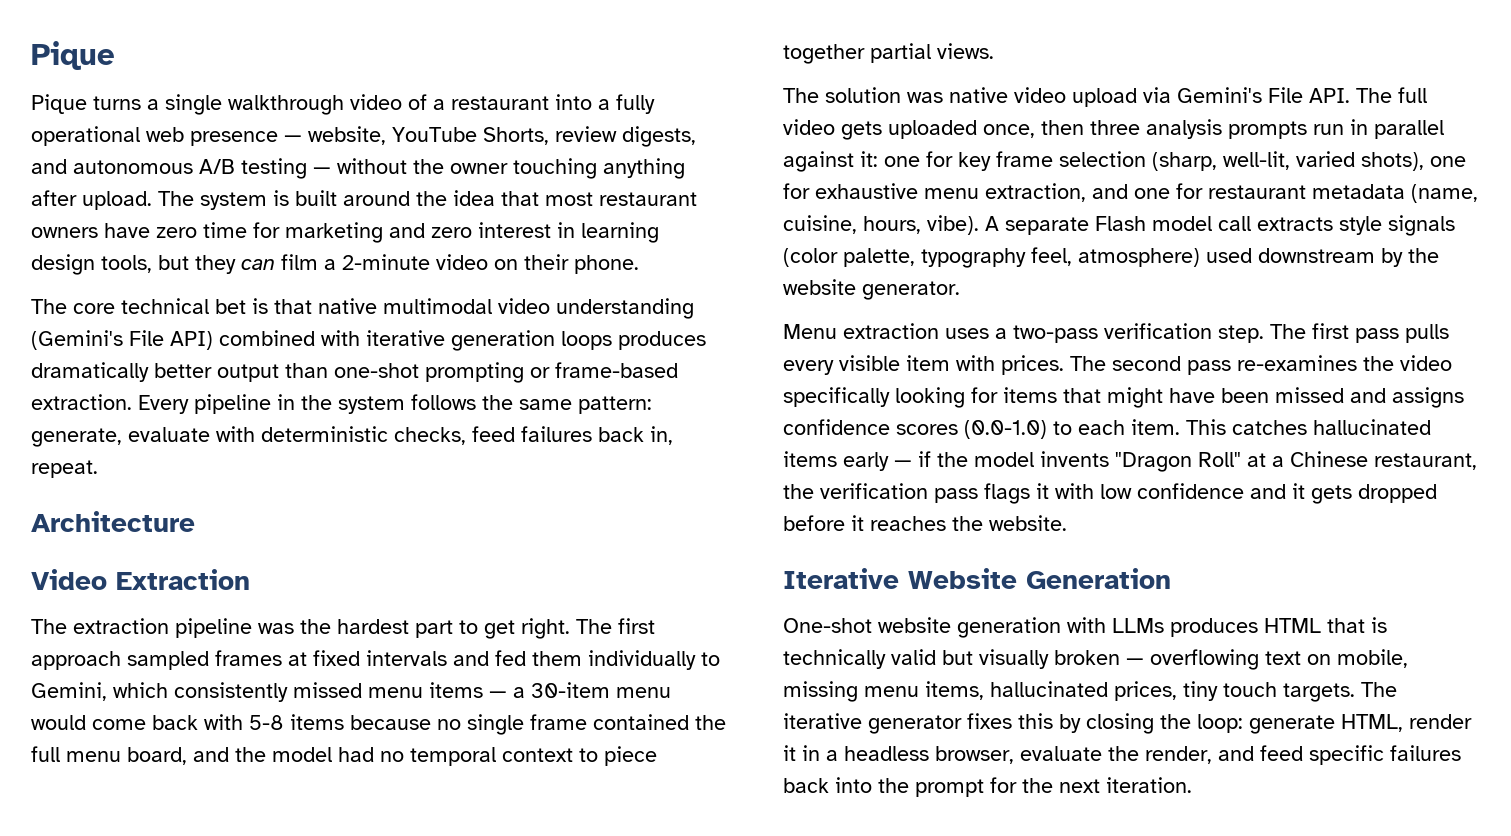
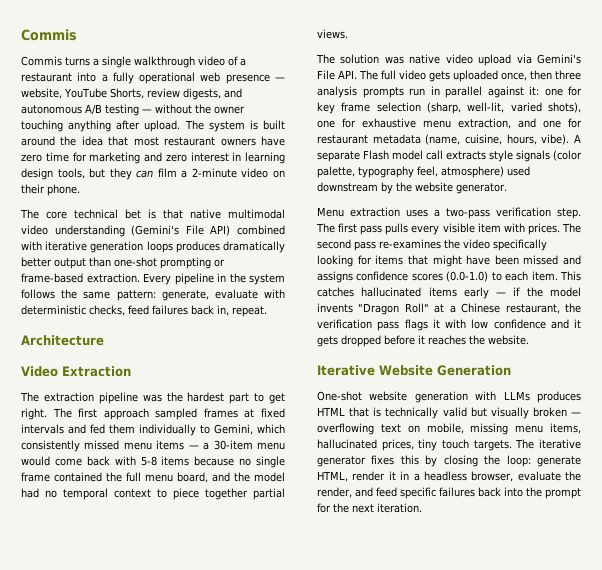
[31,41,115,70] [31,94,87,114] Pique // Pique -> [21,29,77,41] [21,56,62,66] Commis // Commis

